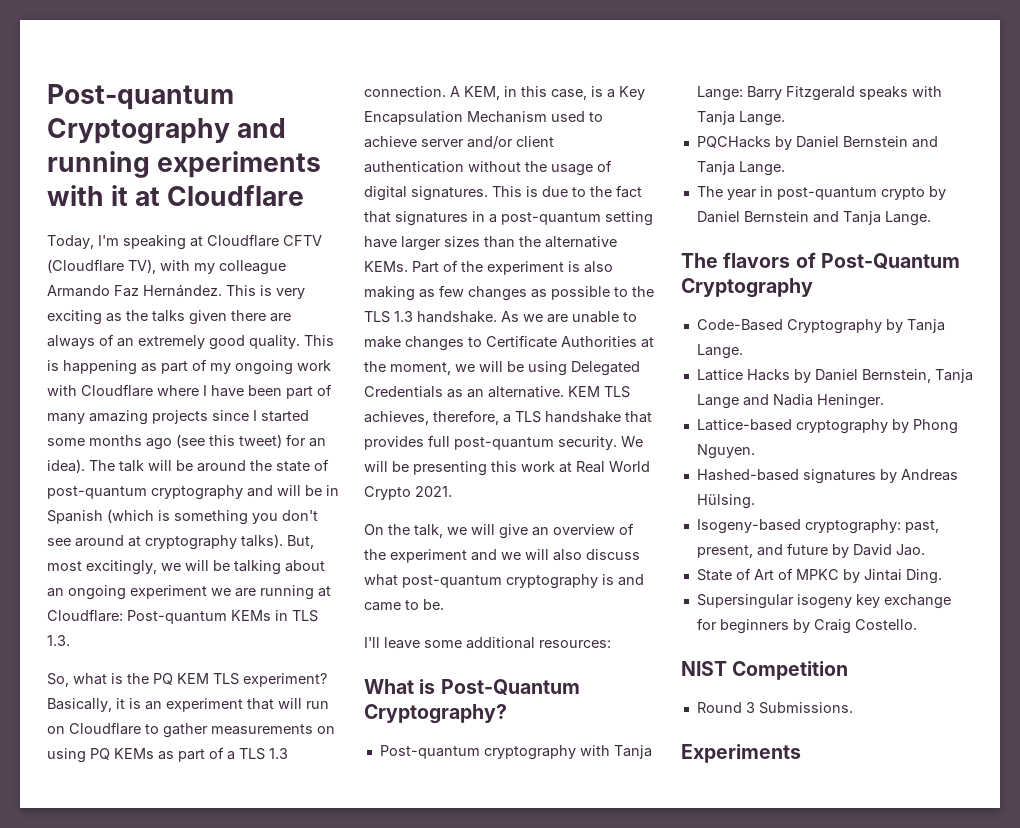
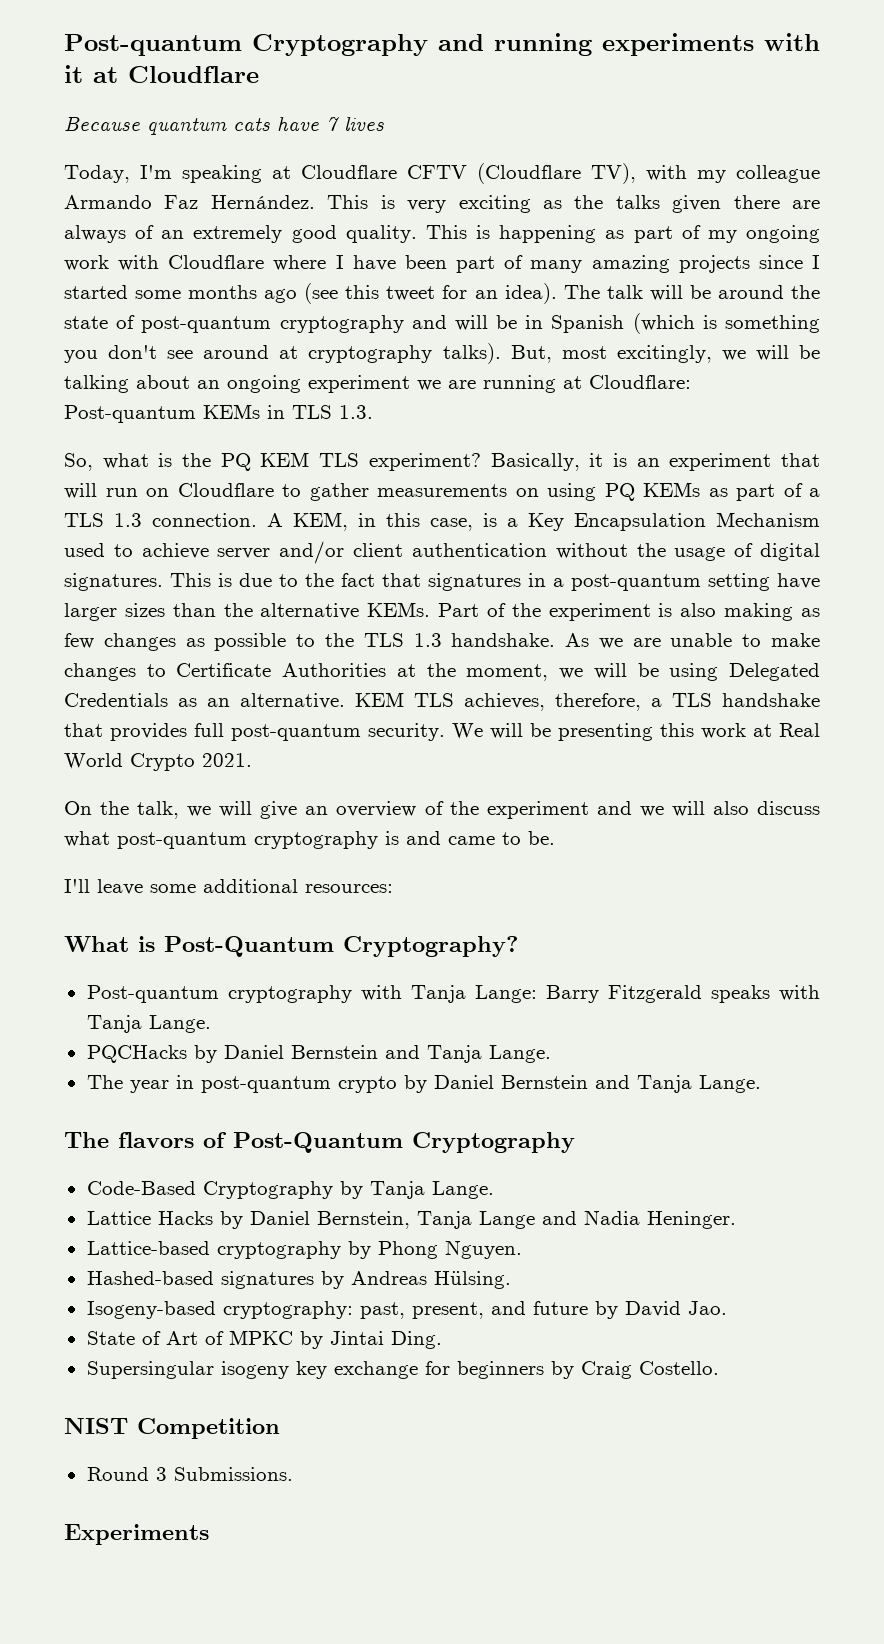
(305, 195) none -> [64,116,384,135] // Because quantum cats have 7 lives
[239,434,282,448] tweet) -> [386,286,436,301] tweet

